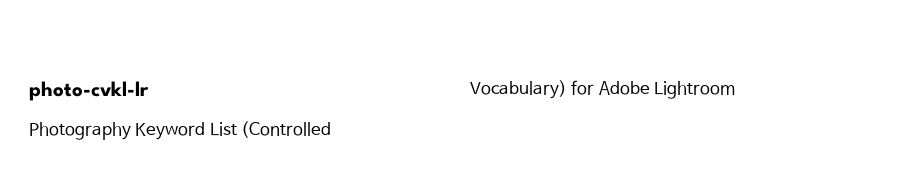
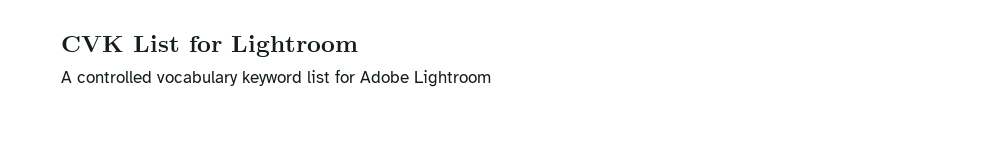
[29,81,149,101] [29,121,332,140] [470,80,567,99] photo-cvkl-lr // Photography Keyword List (Controlled Vocabulary) -> [61,35,358,57] [61,70,330,86] CVK List for Lightroom // A controlled vocabulary keyword list

